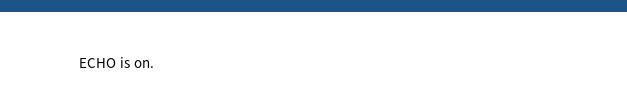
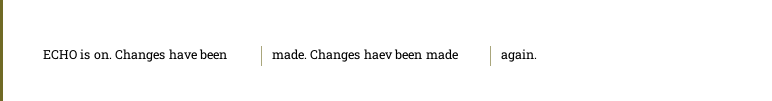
(155, 64) none -> [115,49,537,62] Changes have been made. Changes haev been made again.

